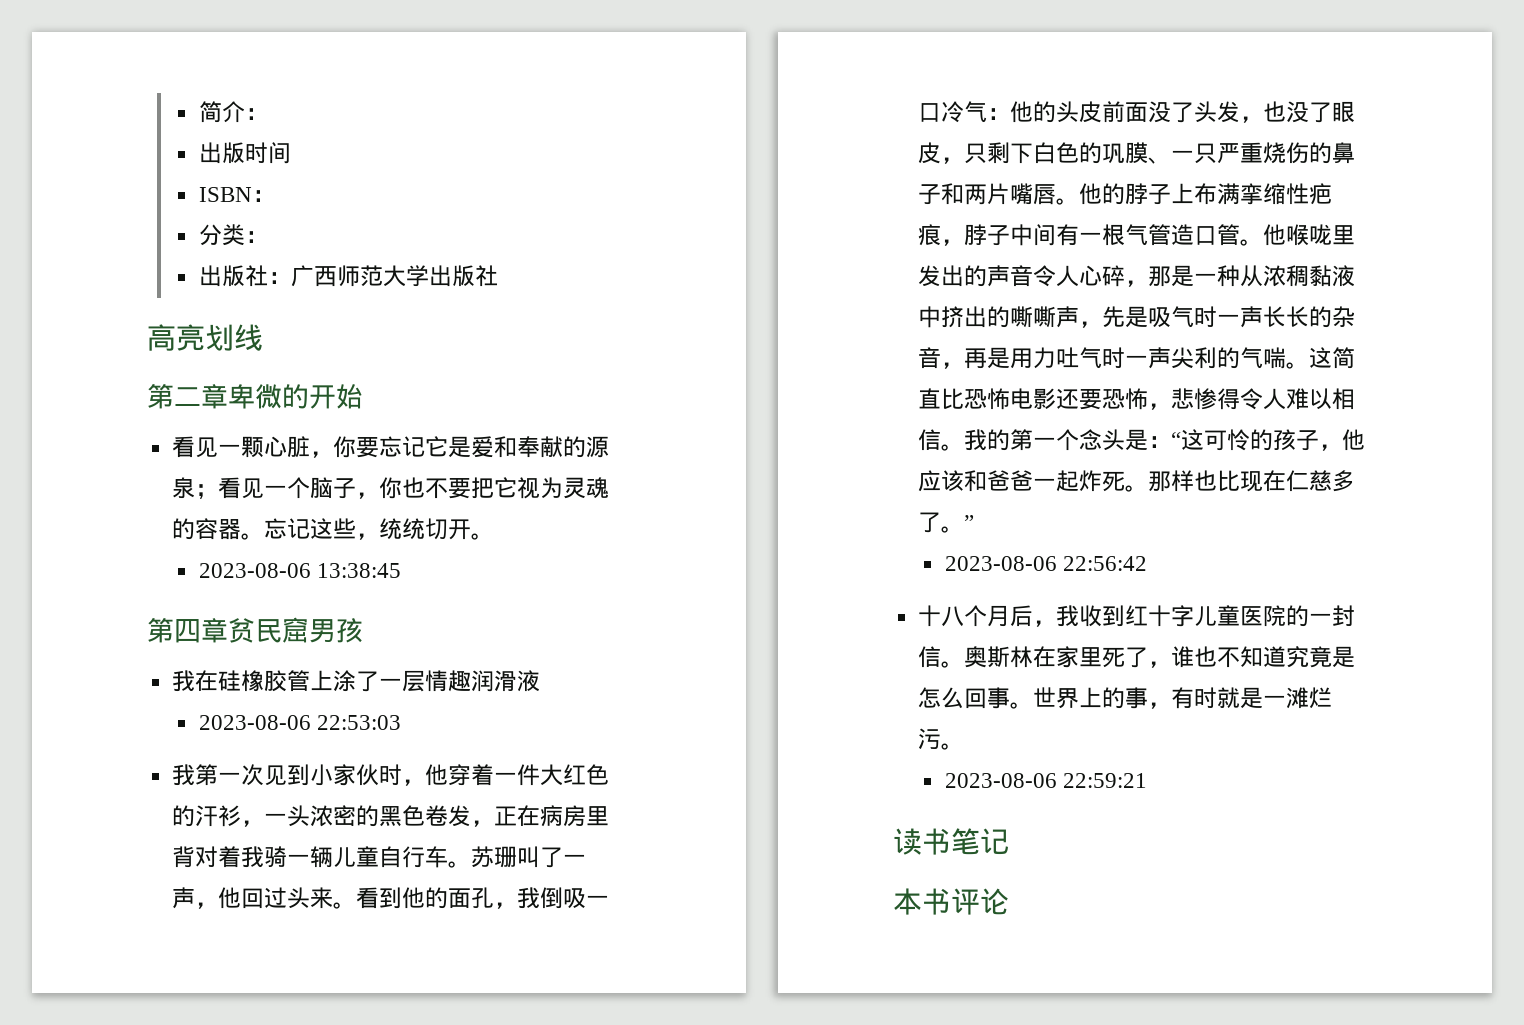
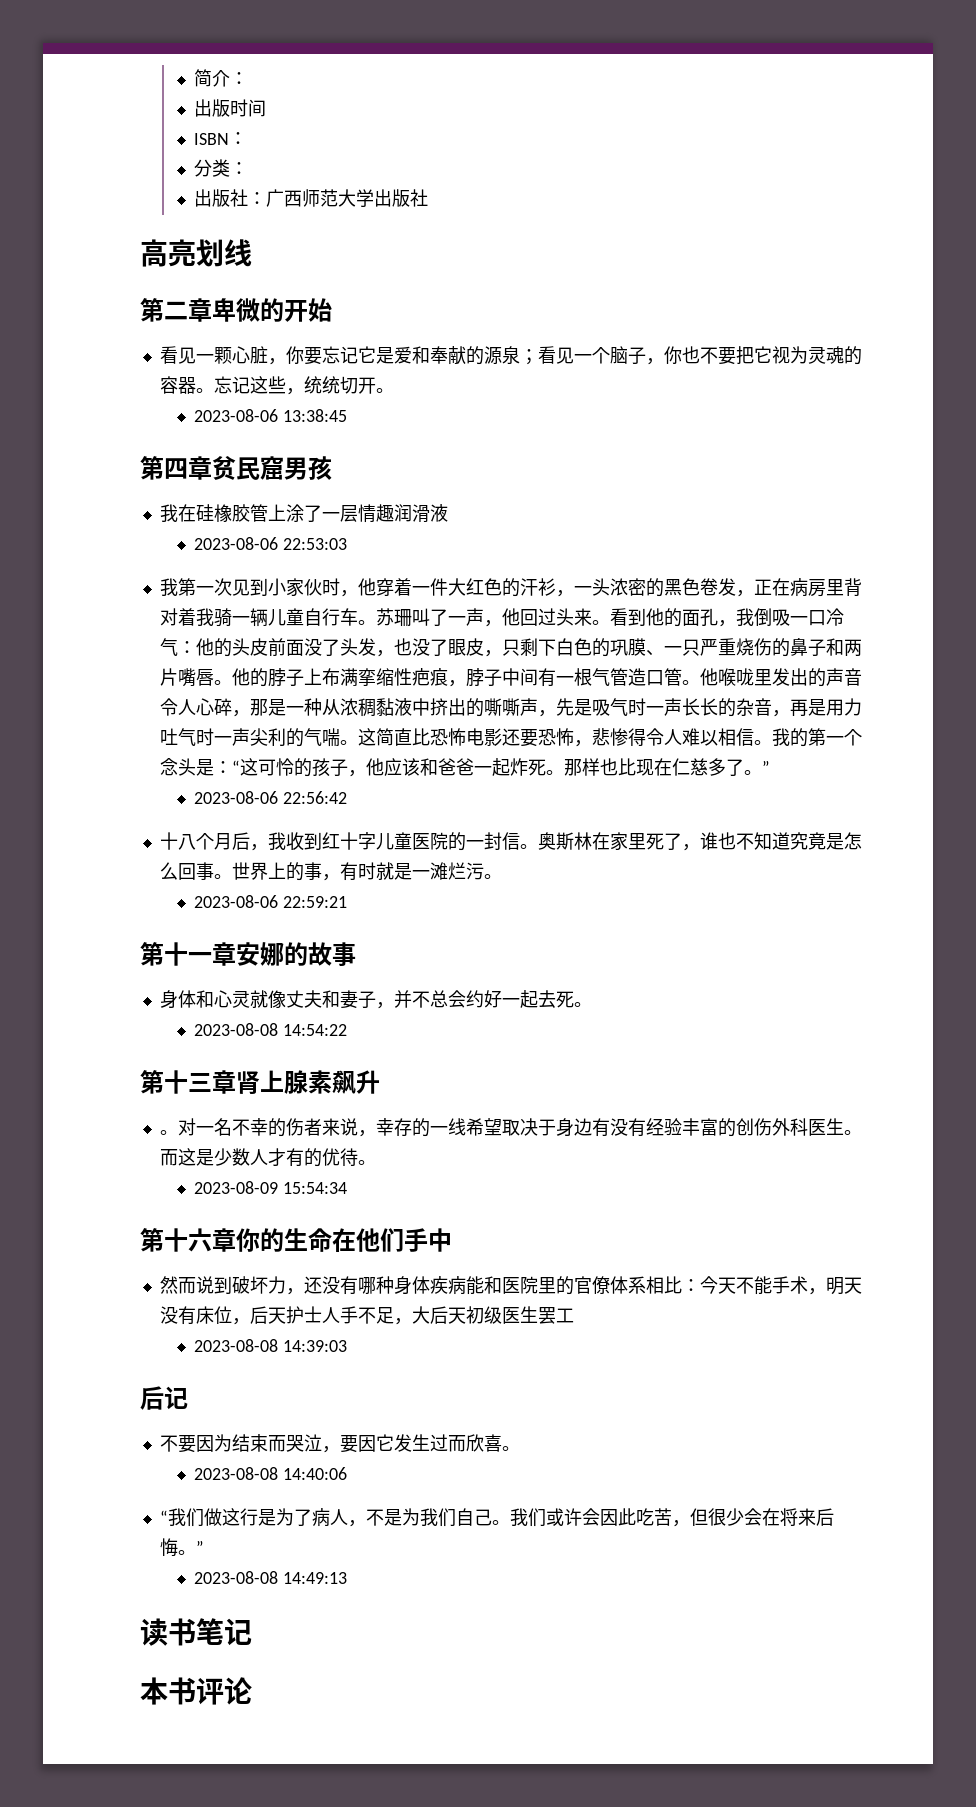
(1147, 780) none -> [140,942,356,966] [159,990,592,1009] [194,1023,347,1036] [140,1070,380,1095] [159,1118,862,1137] [159,1148,376,1167] [194,1181,347,1194] [140,1228,452,1252] [159,1276,862,1295] [159,1306,574,1325] [194,1339,347,1352] [140,1386,188,1410] [159,1434,520,1453] [194,1467,347,1480] [159,1508,834,1527] [159,1538,204,1557] [194,1571,347,1584] // 第十一章安娜的故事 // 身体和心灵就像丈夫和妻子，并不总会约好一起去死。 // 2023-08-08 14:54:22 // 第十三章肾上腺素飙升 // 。对一名不幸的伤者来说，幸存的一线希望取决于身边有没有经验丰富的创伤外科医生。而这是少数人才有的优待。 // 2023-08-09 15:54:34 // 第十六章你的生命在他们手中 // 然而说到破坏力，还没有哪种身体疾病能和医院里的官僚体系相比：今天不能手术，明天没有床位，后天护士人手不足，大后天初级医生罢工 // 2023-08-08 14:39:03 // 后记 // 不要因为结束而哭泣，要因它发生过而欣喜。 // 2023-08-08 14:40:06 // “我们做这行是为了病人，不是为我们自己。我们或许会因此吃苦，但很少会在将来后悔。” // 2023-08-08 14:49:13

